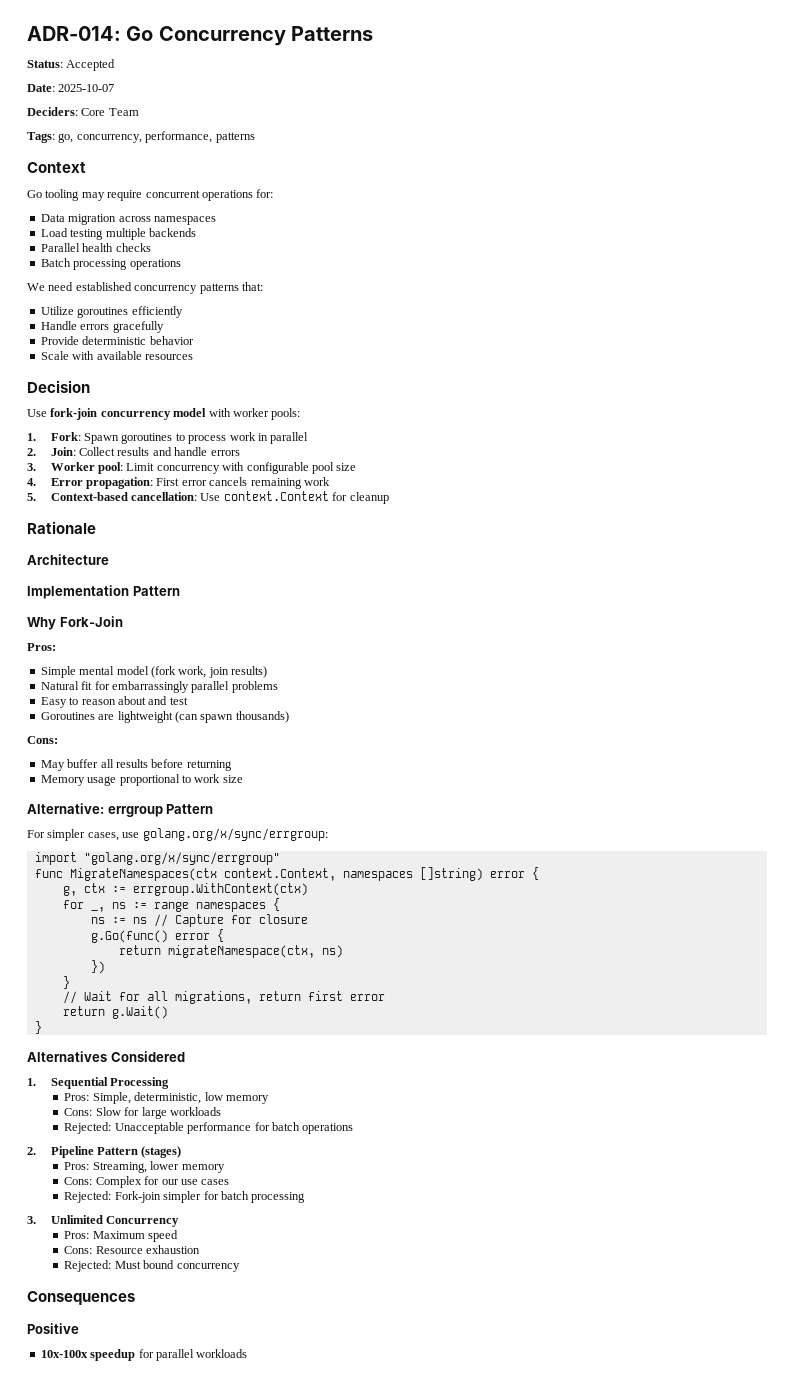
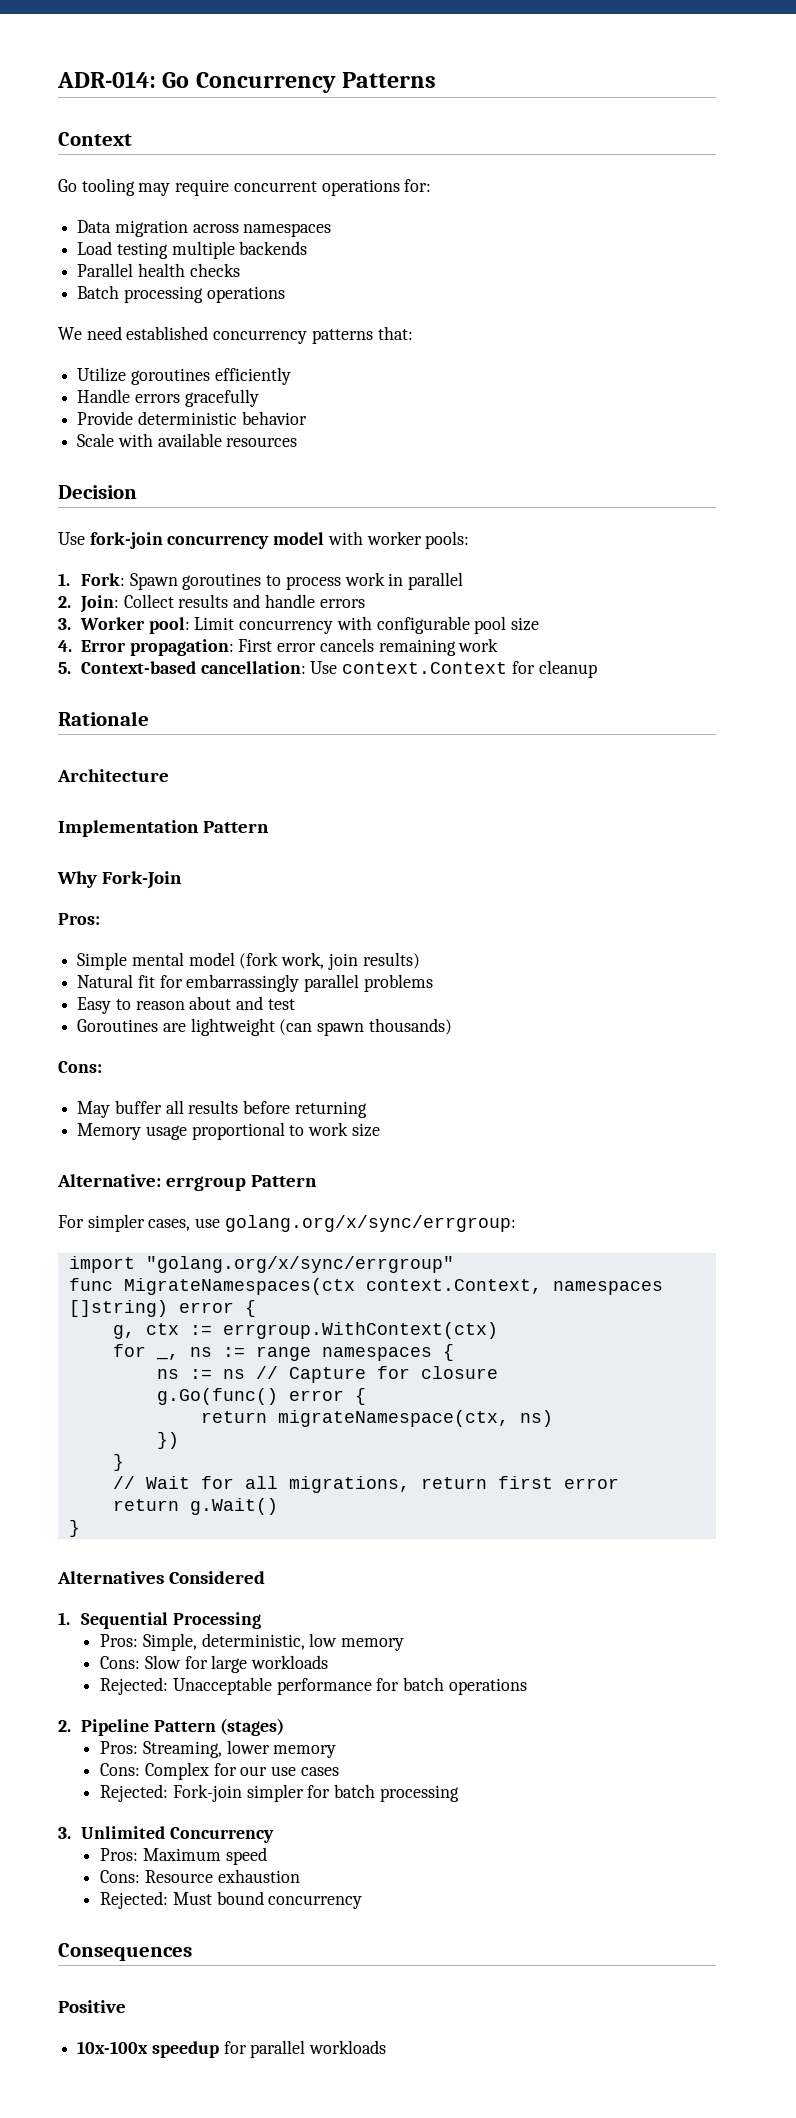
[27,59,116,71] [27,84,115,92] [27,107,139,116] [27,131,255,143] // Status: Accepted // Date: 2025-10-07 // Deciders: Core Team // Tags: go, concurrency, performance, patterns -> (437, 80) none

